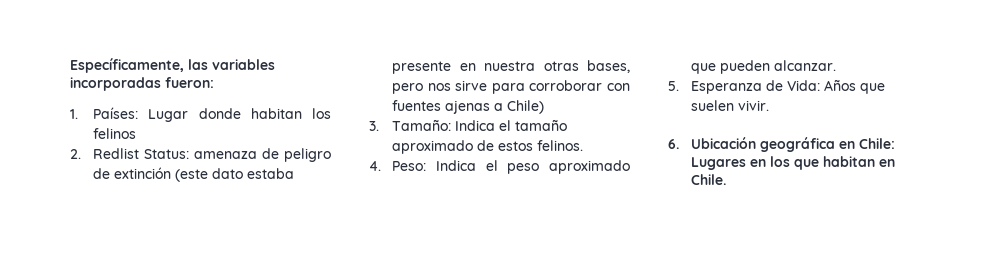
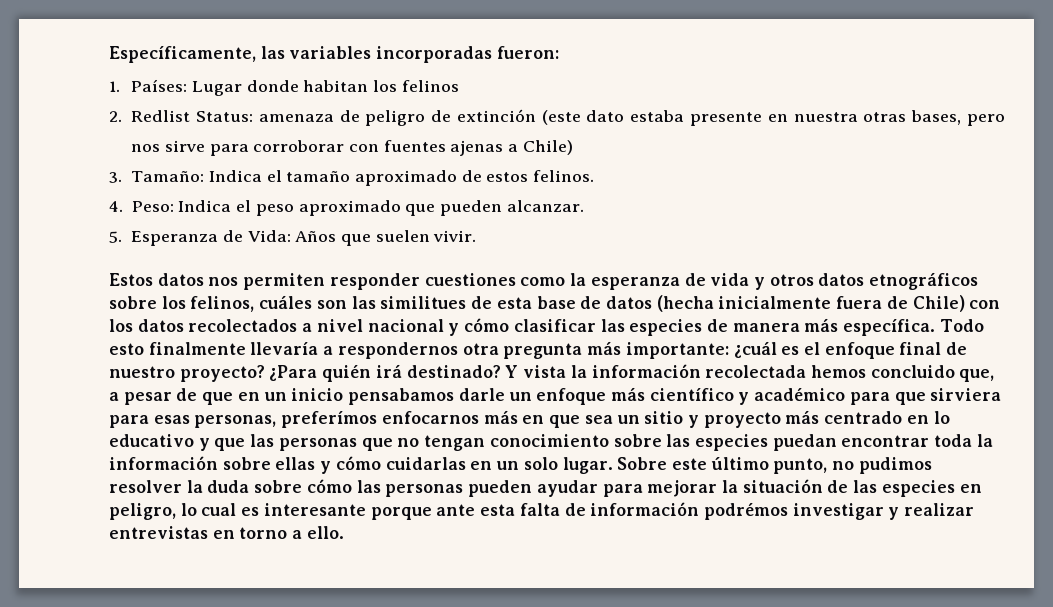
[668,137,896,152] [691,156,896,170] [691,174,727,185] 6. Ubicación geográfica en Chile: Lugares en los que habitan en Chile. -> [109,272,979,290] [109,295,1001,312] [109,318,984,336] [109,341,968,359] [109,364,995,382] [109,387,1002,405] [109,410,950,428] [109,434,993,451] [109,456,932,474] [109,479,982,497] [109,502,975,520] [109,526,344,539] Estos datos nos permiten responder cuestiones como la esperanza de vida y otros datos etnográficos sobre los felinos, cuáles son las similitues de esta base de datos (hecha inicialmente fuera de Chile) con los datos recolectados a nivel nacional y cómo clasificar las especies de manera más específica. Todo esto finalmente llevaría a respondernos otra pregunta más importante: ¿cuál es el enfoque final de nuestro proyecto? ¿Para quién irá destinado? Y vista la información recolectada hemos concluido que, a pesar de que en un inicio pensabamos darle un enfoque más científico y académico para que sirviera para esas personas, preferímos enfocarnos más en que sea un sitio y proyecto más centrado en lo educativo y que las personas que no tengan conocimiento sobre las especies puedan encontrar toda la información sobre ellas y cómo cuidarlas en un solo lugar. Sobre este último punto, no pudimos resolver la duda sobre cómo las personas pueden ayudar para mejorar la situación de las especies en peligro, lo cual es interesante porque ante esta falta de información podrémos investigar y realizar entrevistas en torno a ello.

